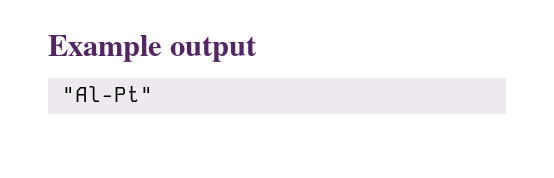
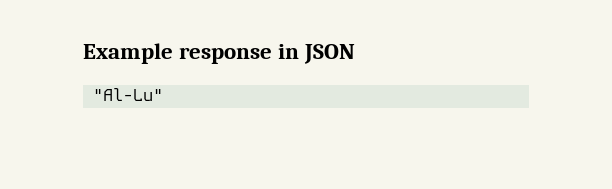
[170,36,258,62] [61,86,153,102] output // "Al-Pt" -> [179,44,356,64] [92,88,163,101] response in JSON // "Al-Lu"

